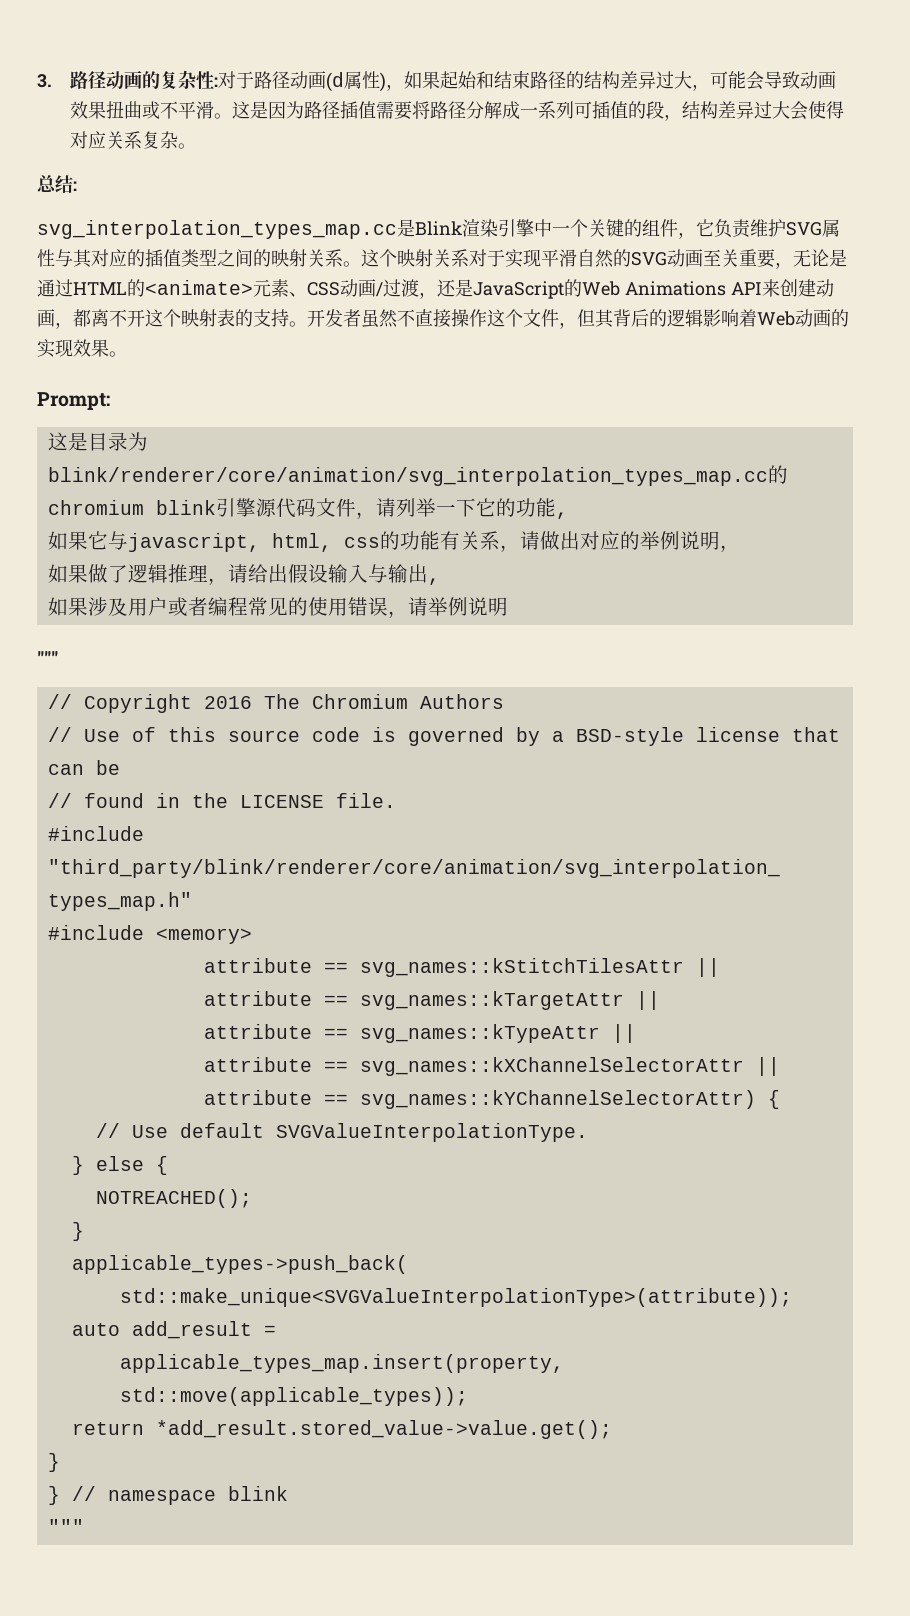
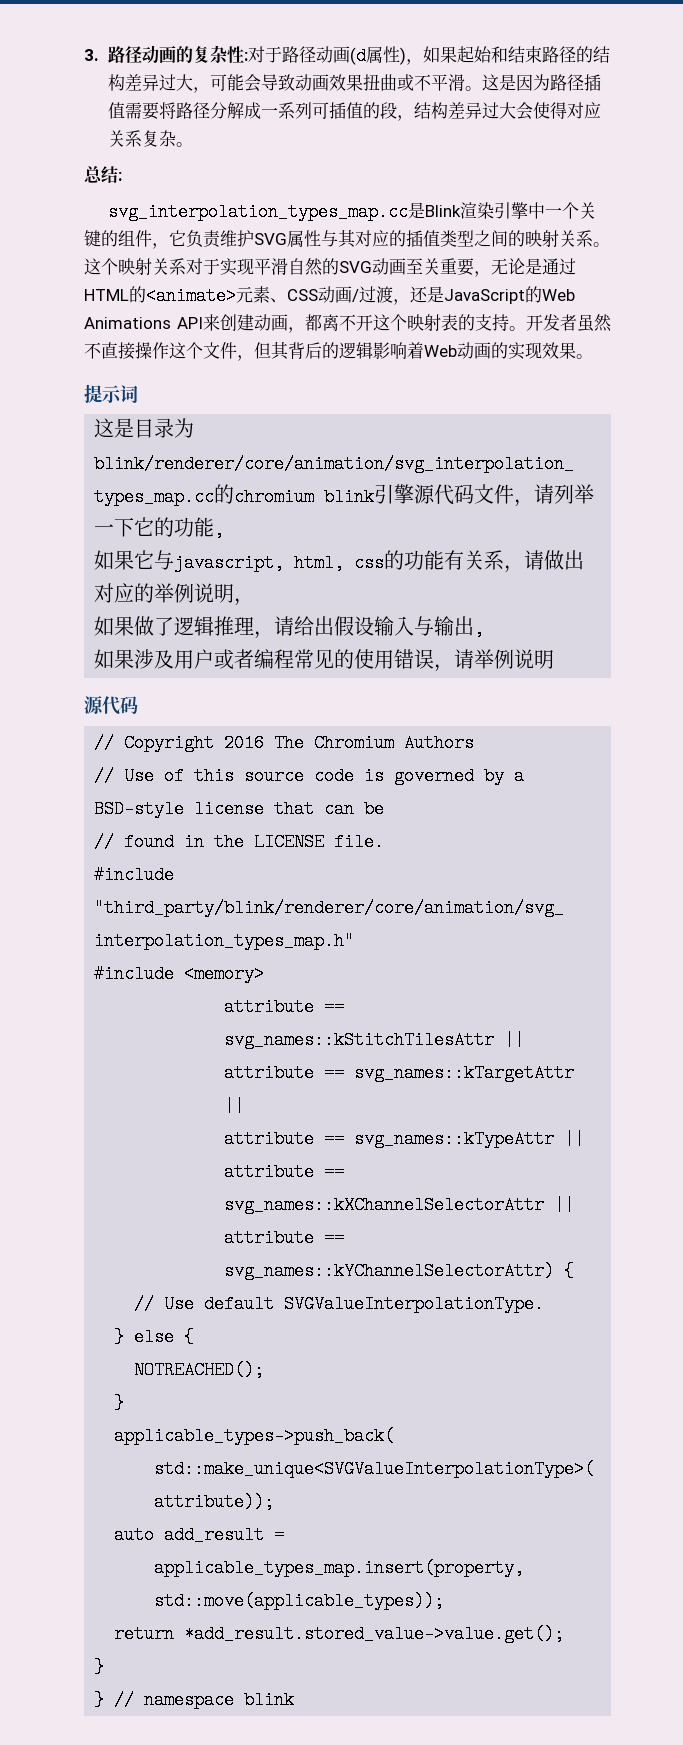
[37,392,110,410] Prompt: -> [84,384,138,403] 提示词
[37,651,58,666] """ -> [84,696,138,715] 源代码
[47,1519,84,1534] // """ -> (295, 1700) none

